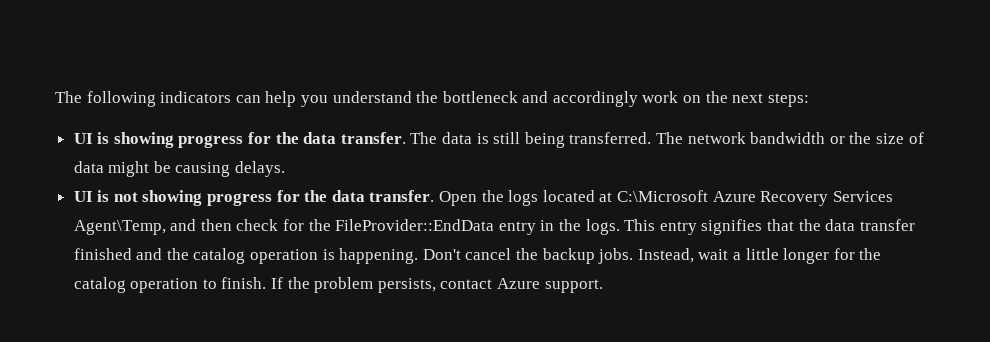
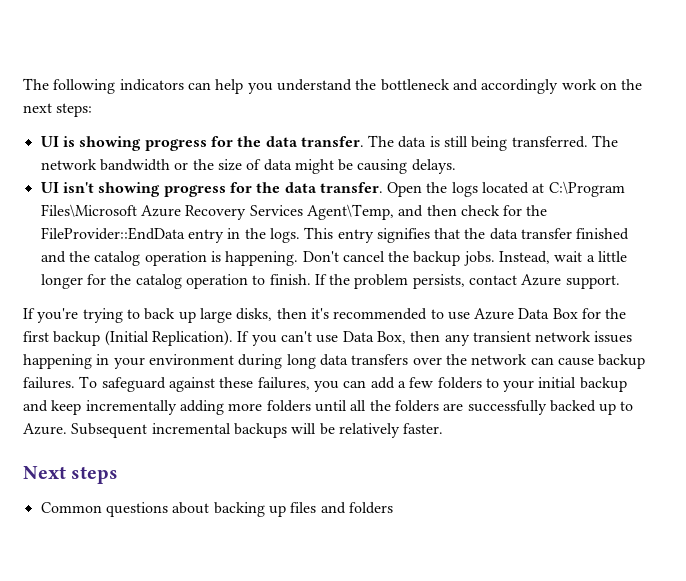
[97,190,138,202] is not -> [62,182,94,193] isn't
[616,190,708,202] C:\Microsoft -> [548,181,625,197] [40,204,137,217] C:\Program Files\Microsoft
(603, 286) none -> [23,308,627,323] [23,330,633,346] [23,354,646,369] [23,376,627,392] [23,400,634,415] [23,423,444,438] [23,466,119,484] [40,502,393,517] // If you're trying to back up large disks, then it's recommended to use Azure Data Box for the first backup (Initial Replication). If you can't use Data Box, then any transient network issues happening in your environment during long data transfers over the network can cause backup failures. To safeguard against these failures, you can add a few folders to your initial backup and keep incrementally adding more folders until all the folders are successfully backed up to Azure. Subsequent incremental backups will be relatively faster. // Next steps // Common questions about backing up files and folders

